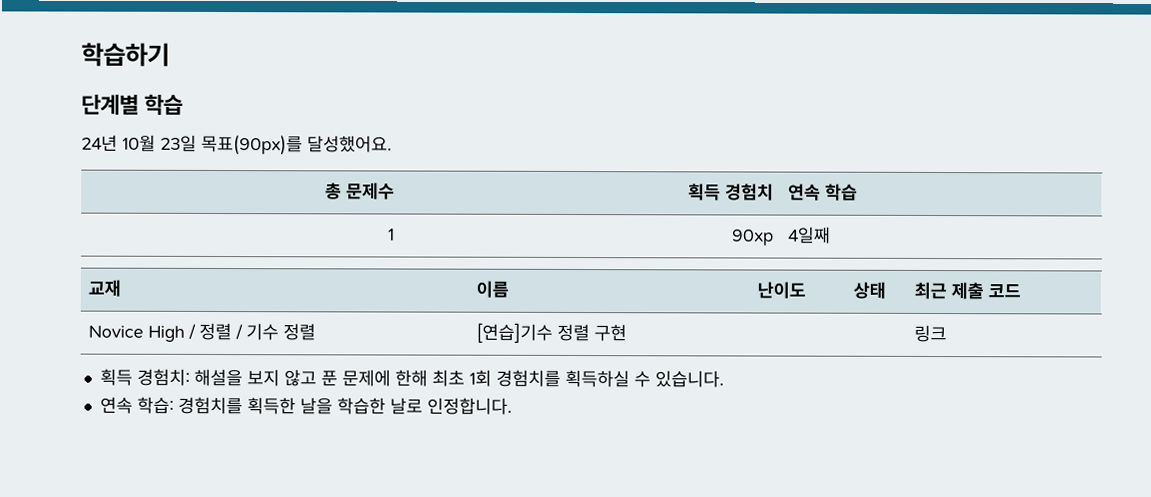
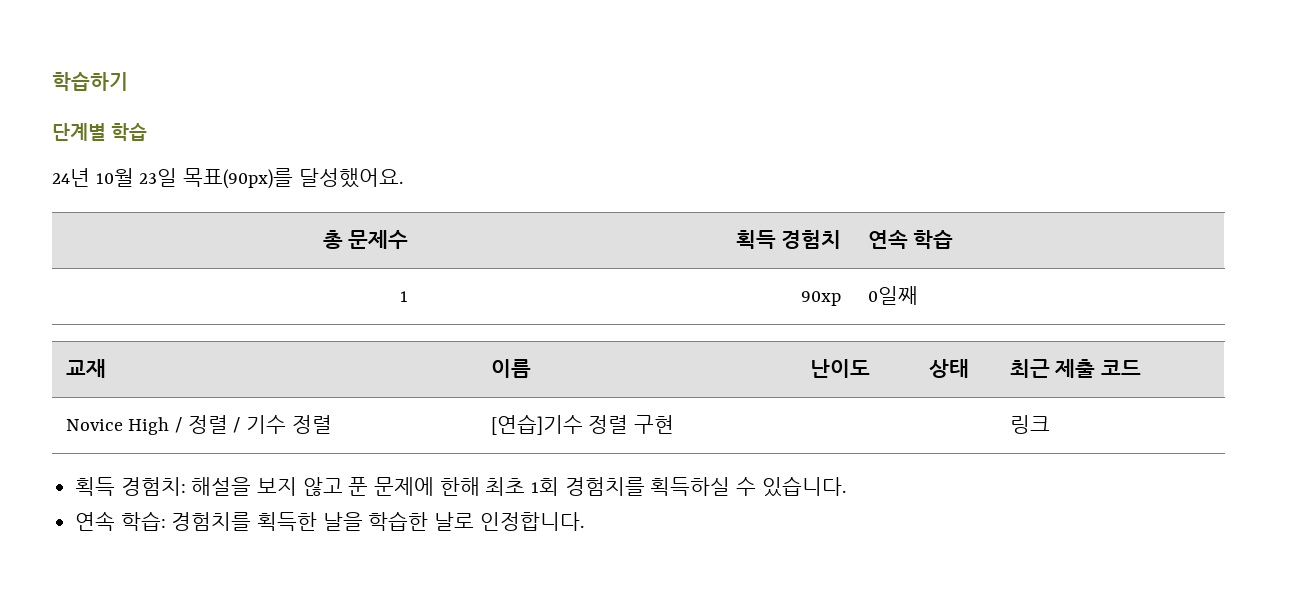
[787,226,831,244] 4일째 -> [867,286,918,305] 0일째

